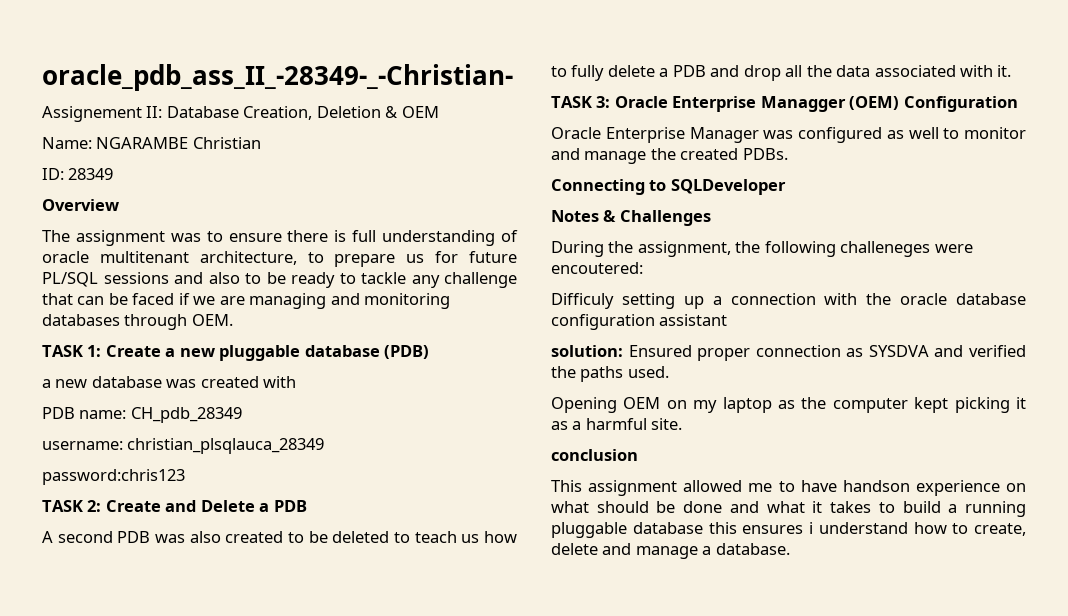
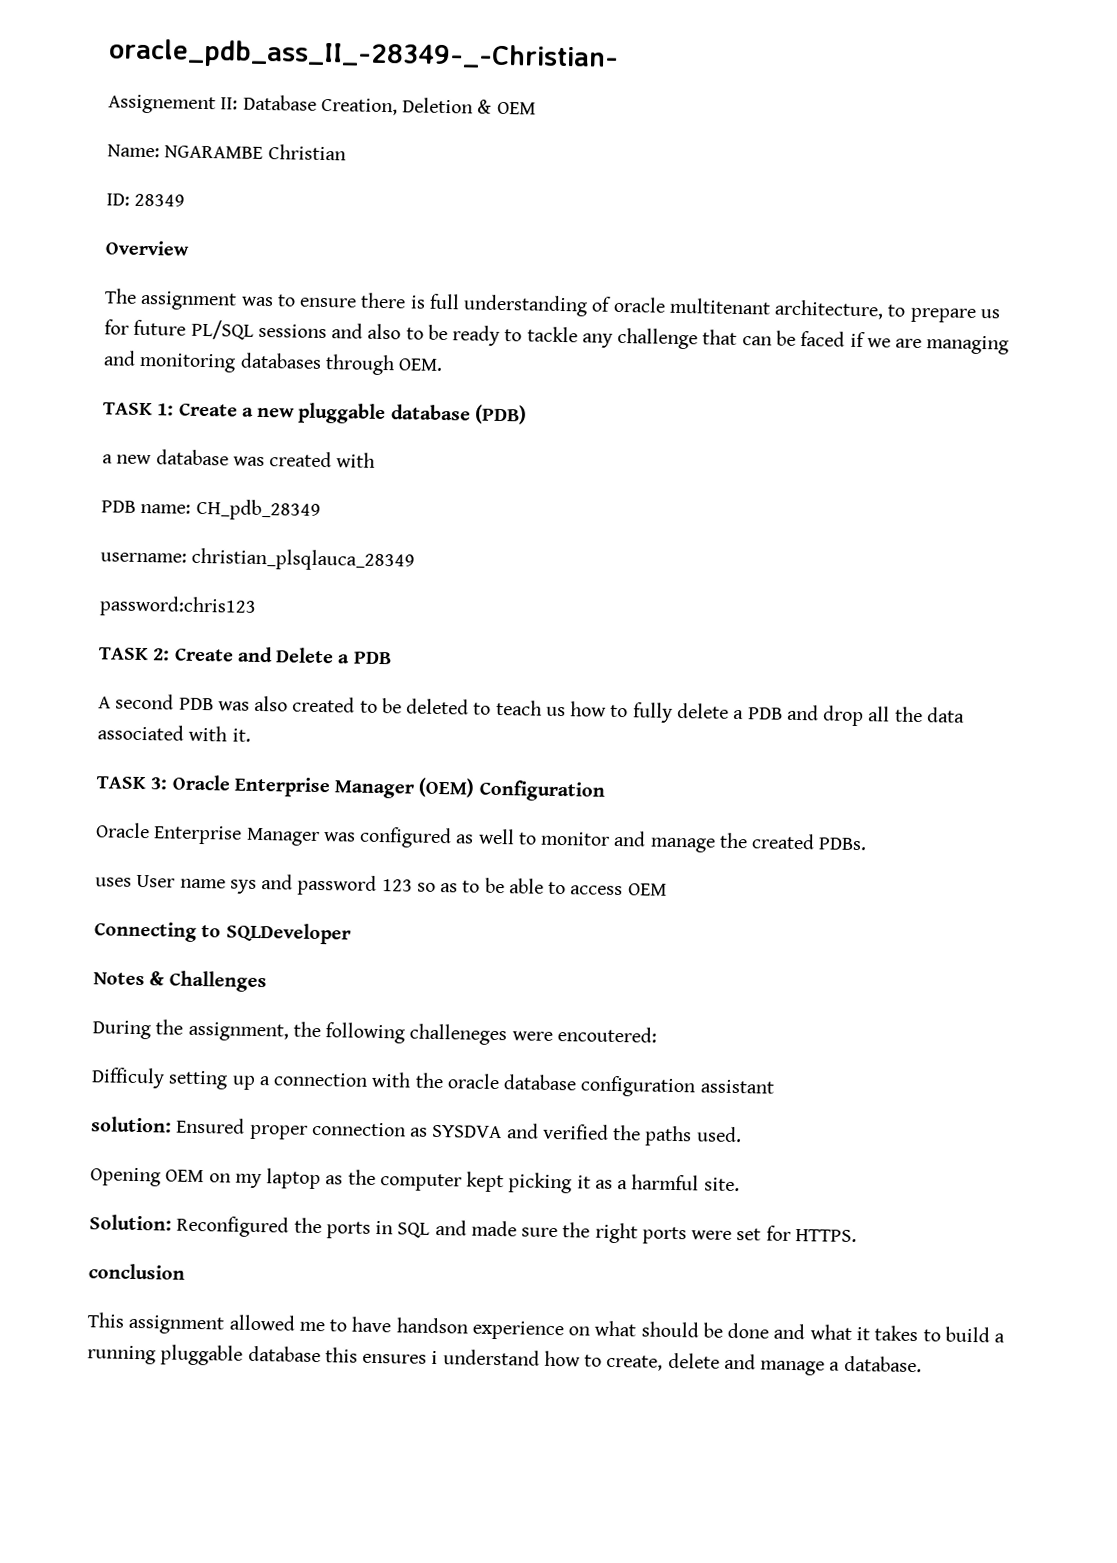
[760,96,846,112] Managger -> [334,780,415,799] Manager
(788, 154) none -> [95,874,667,896] // uses User name sys and password 123 so as to be able to access OEM
(683, 424) none -> [89,1214,857,1245] // Solution: Reconfigured the ports in SQL and made sure the right ports were set for HTTPS.

